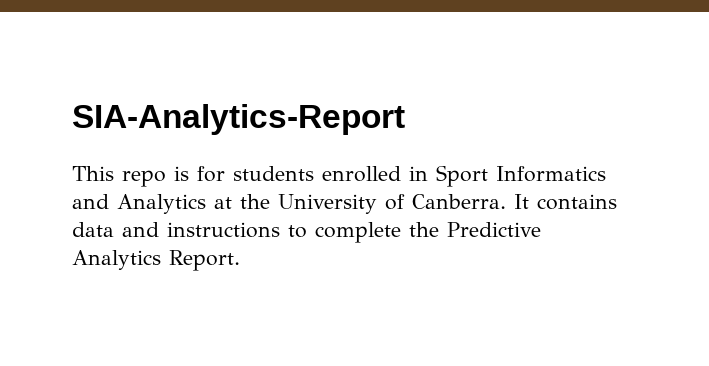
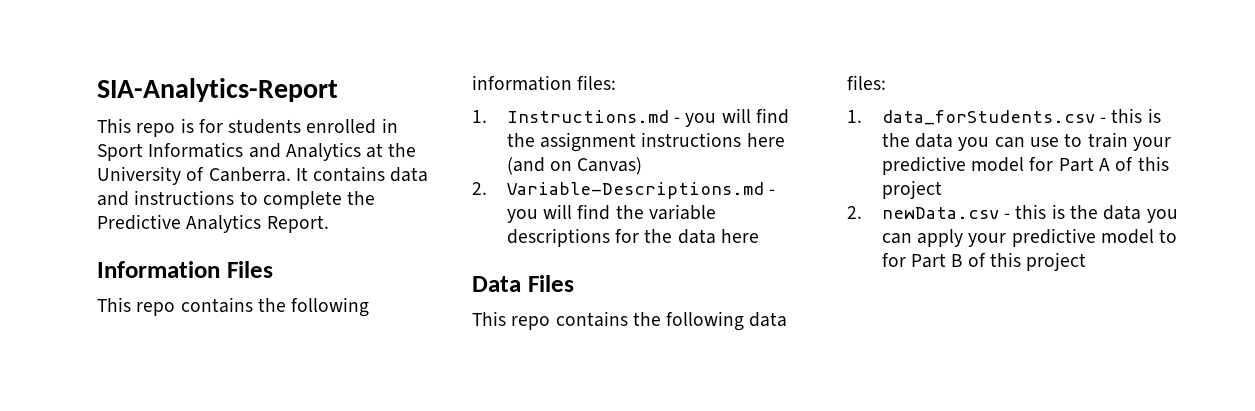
(240, 260) none -> [97,261,273,278] [97,297,370,317] [472,75,617,91] [472,108,789,127] [506,132,785,152] [506,157,643,175] [472,182,776,199] [506,204,716,223] [506,228,759,247] [472,275,574,292] [472,311,788,331] [847,75,886,90] [847,108,1161,125] [881,132,1171,151] [881,156,1169,175] [881,180,942,199] [847,204,1178,223] [881,228,1178,247] [881,252,1087,271] // Information Files // This repo contains the following information files: // 1. Instructions.md - you will find the assignment instructions here (and on Canvas) // 2. Variable-Descriptions.md - you will find the variable descriptions for the data here // Data Files // This repo contains the following data files: // 1. data_forStudents.csv - this is the data you can use to train your predictive model for Part A of this project // 2. newData.csv - this is the data you can apply your predictive model to for Part B of this project

